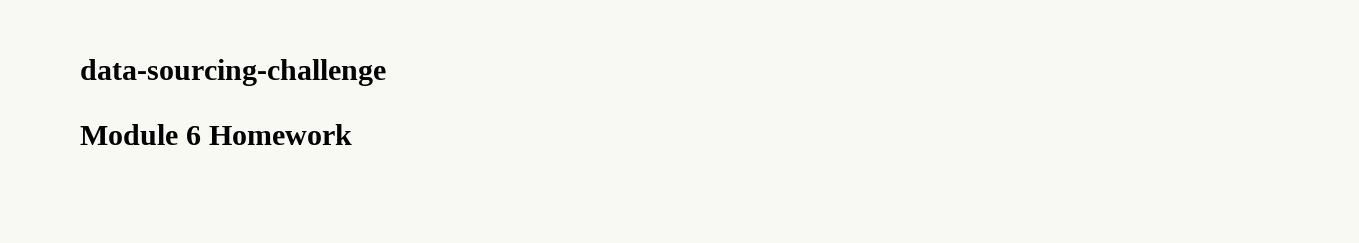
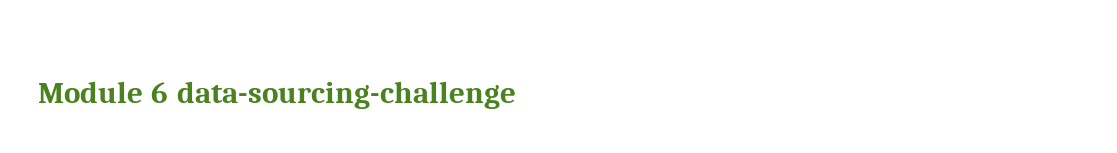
[80,59,386,86] data-sourcing-challenge // -> (38, 92) none
[209,124,353,145] Homework -> [176,81,516,109] data-sourcing-challenge

